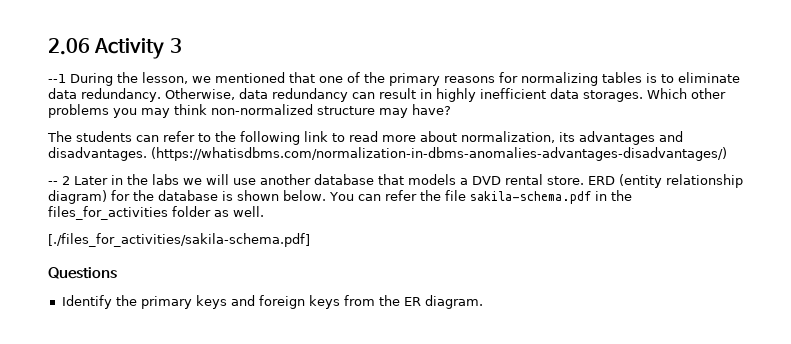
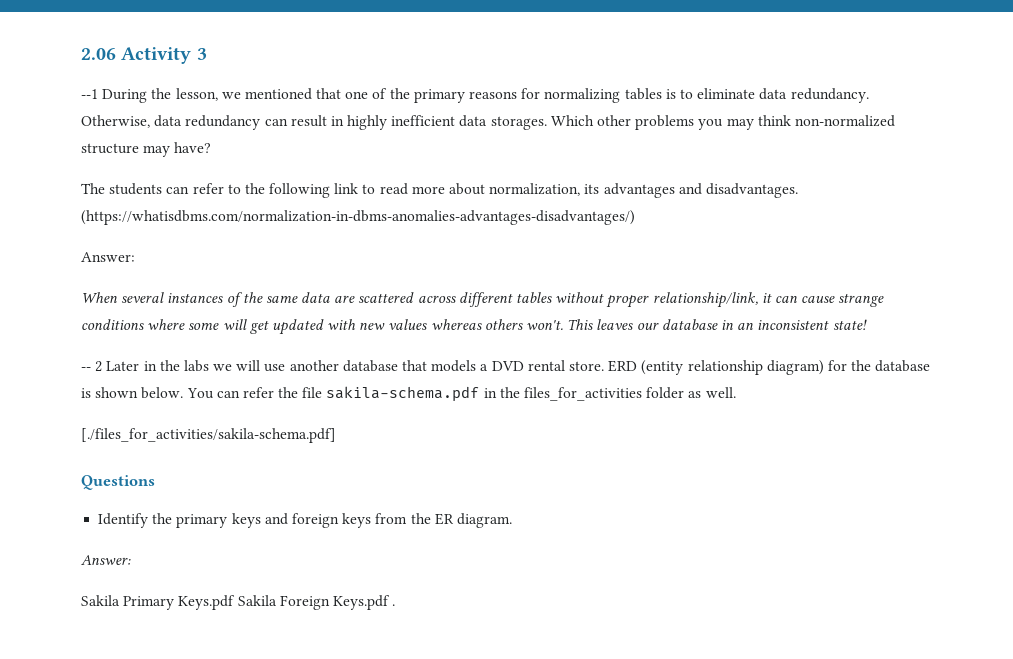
(727, 154) none -> [81,252,135,262] [81,292,885,308] [81,319,867,335] // Answer: // When several instances of the same data are scattered across different tables without proper relationship/link, it can cause strange conditions where some will get updated with new values whereas others won't. This leaves our database in an inconsistent state!
(483, 302) none -> [81,555,131,565] [81,595,396,610] // Answer: // Sakila Primary Keys.pdf Sakila Foreign Keys.pdf .

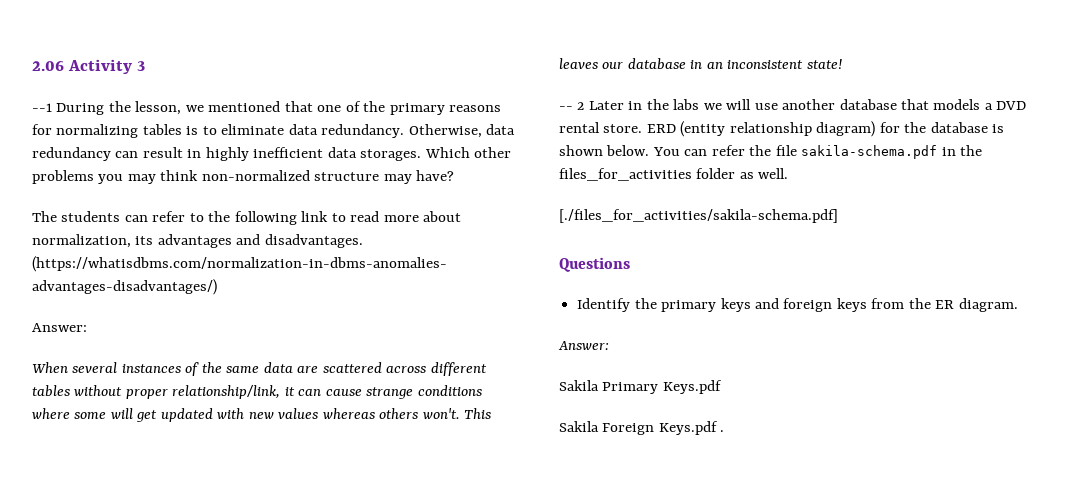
(236, 602) none -> (722, 387) //

